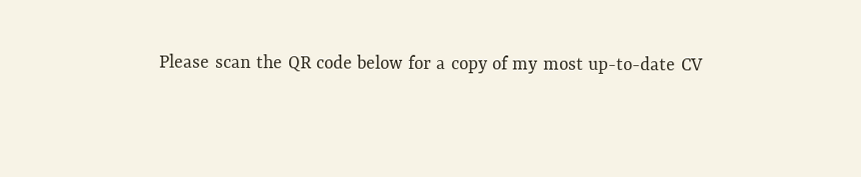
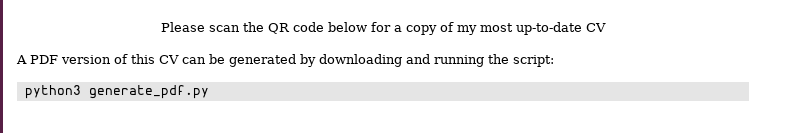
(704, 64) none -> [16,54,554,67] [24,85,209,99] // A PDF version of this CV can be generated by downloading and running the script: // python3 generate_pdf.py

